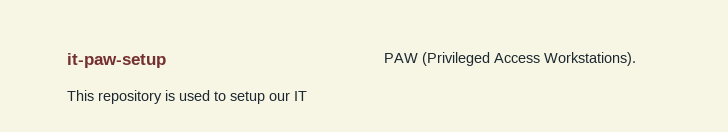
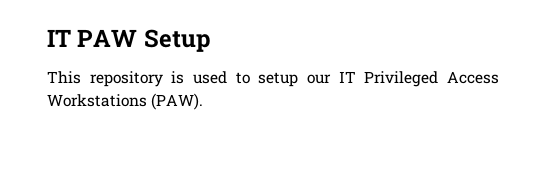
[67,53,166,68] it-paw-setup -> [47,29,211,52] IT PAW Setup
[384,52,636,66] PAW (Privileged Access Workstations). -> [364,71,499,87] [47,93,204,110] Privileged Access Workstations (PAW).

